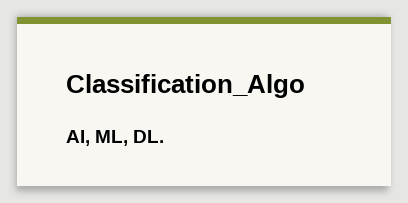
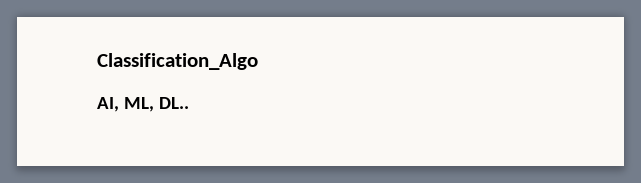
[133,130,165,143] DL. -> [158,97,189,109] DL..

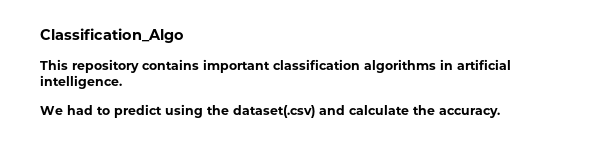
[97,97,189,112] AI, ML, DL.. -> [40,59,511,73] [40,75,122,89] [40,104,500,118] This repository contains important classification algorithms in artificial intelligence. // We had to predict using the dataset(.csv) and calculate the accuracy.

